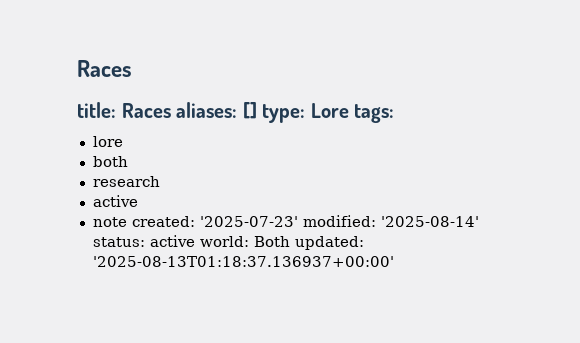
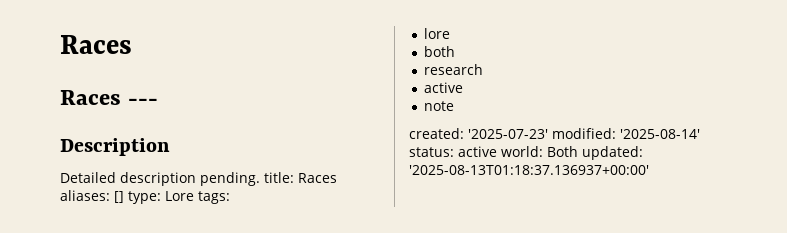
(132, 68) none -> [60,90,159,105] [60,138,170,156] [60,172,260,186] Races --- // Description // Detailed description pending.
(127, 222) none -> (454, 106) //

